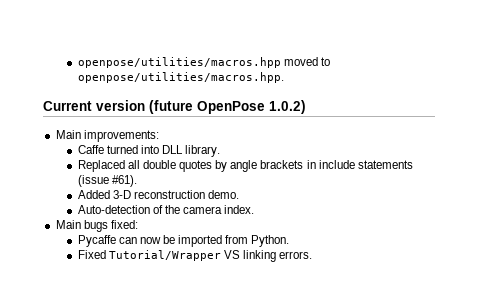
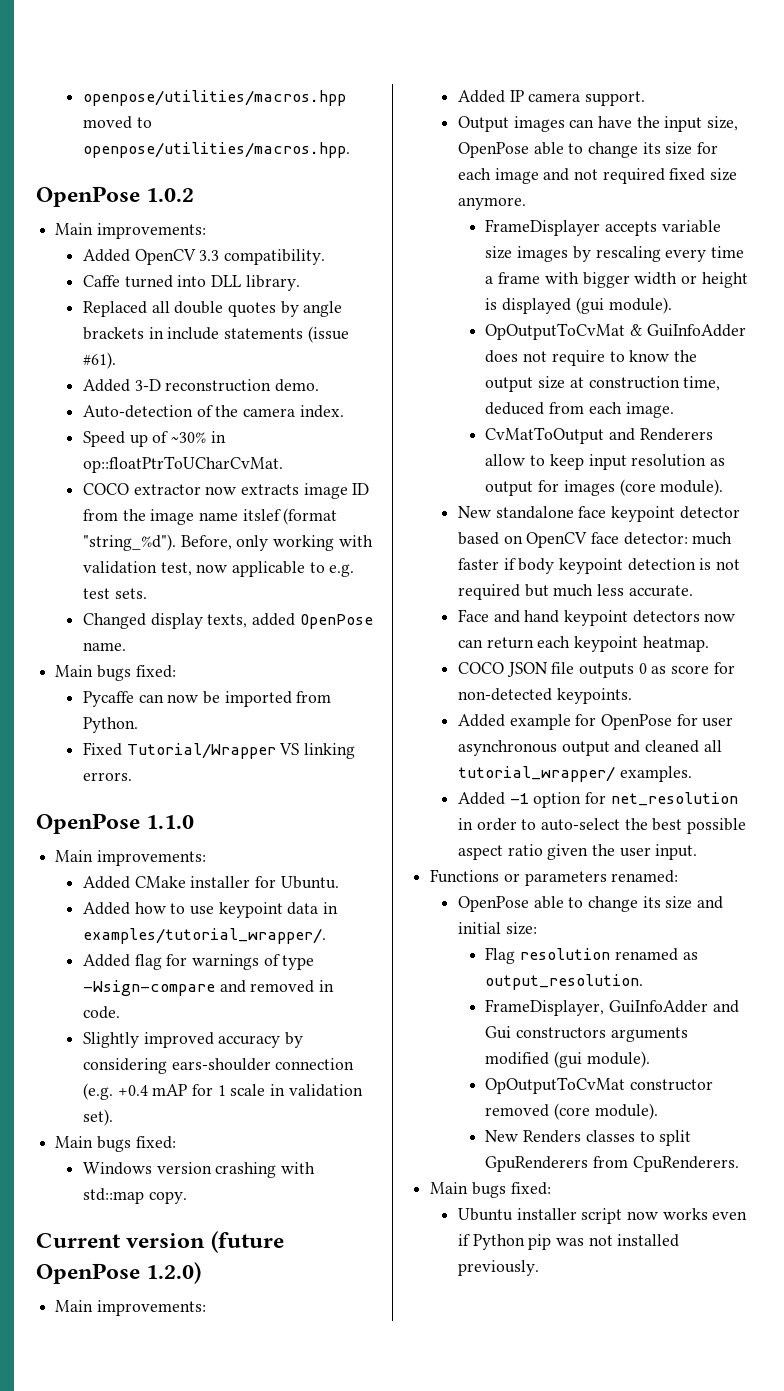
[43,100,306,114] [55,130,159,142] Current version (future OpenPose 1.0.2) // Main improvements: -> [36,186,195,207] [55,223,206,239] [82,249,325,265] OpenPose 1.0.2 // Main improvements: // Added OpenCV 3.3 compatibility.
(255, 209) none -> [82,431,226,447] [82,456,283,473] [82,483,370,499] [82,508,338,525] [82,534,373,551] [82,561,355,577] [82,588,147,599] [82,613,373,629] [82,642,126,651] // Speed up of ~30% in op::floatPtrToUCharCvMat. // COCO extractor now extracts image ID from the image name itslef (format "string_%d"). Before, only working with validation test, now applicable to e.g. test sets. // Changed display texts, added OpenPose name.
(313, 255) none -> [36,813,195,834] [55,850,206,866] [82,876,339,889] [82,902,339,918] [82,928,326,944] [82,954,315,970] [82,980,334,996] [82,1006,120,1019] [82,1032,303,1048] [82,1058,355,1074] [82,1083,363,1100] [82,1109,113,1126] [55,1136,176,1152] [82,1162,315,1178] [82,1188,187,1204] [36,1231,284,1253] [36,1262,202,1284] [55,1300,206,1316] [457,90,645,106] [457,116,739,132] [457,142,719,158] [457,168,738,184] [457,197,526,210] [485,219,721,236] [485,246,745,262] [485,272,748,288] [485,297,672,314] [485,323,746,340] [485,350,698,366] [485,376,721,392] [485,402,674,418] [485,427,713,444] [485,454,726,470] [485,479,724,496] [457,506,740,522] [457,532,733,548] [457,558,741,574] [457,584,693,600] [457,609,736,626] [457,636,709,652] [457,662,735,678] [457,688,632,704] [457,714,734,730] [457,740,722,756] [457,766,692,782] [457,792,738,808] [457,818,747,834] [457,844,698,860] [430,869,679,886] [457,896,724,912] [457,922,537,935] [485,947,698,964] [485,974,644,990] [485,999,739,1016] [485,1026,688,1042] [485,1051,650,1068] [485,1077,714,1094] [485,1103,658,1120] [485,1130,692,1146] [485,1156,739,1172] [430,1182,551,1198] [457,1208,748,1224] [457,1234,680,1250] [457,1260,539,1276] // OpenPose 1.1.0 // Main improvements: // Added CMake installer for Ubuntu. // Added how to use keypoint data in examples/tutorial_wrapper/. // Added flag for warnings of type -Wsign-compare and removed in code. // Slightly improved accuracy by considering ears-shoulder connection (e.g. +0.4 mAP for 1 scale in validation set). // Main bugs fixed: // Windows version crashing with std::map copy. // Current version (future OpenPose 1.2.0) // Main improvements: // Added IP camera support. // Output images can have the input size, OpenPose able to change its size for each image and not required fixed size anymore. // FrameDisplayer accepts variable size images by rescaling every time a frame with bigger width or height is displayed (gui module). // OpOutputToCvMat & GuiInfoAdder does not require to know the output size at construction time, deduced from each image. // CvMatToOutput and Renderers allow to keep input resolution as output for images (core module). // New standalone face keypoint detector based on OpenCV face detector: much faster if body keypoint detection is not required but much less accurate. // Face and hand keypoint detectors now can return each keypoint heatmap. // COCO JSON file outputs 0 as score for non-detected keypoints. // Added example for OpenPose for user asynchronous output and cleaned all tutorial_wrapper/ examples. // Added -1 option for net_resolution in order to auto-select the best possible aspect ratio given the user input. // Functions or parameters renamed: // OpenPose able to change its size and initial size: // Flag resolution renamed as output_resolution. // FrameDisplayer, GuiInfoAdder and Gui constructors arguments modified (gui module). // OpOutputToCvMat constructor removed (core module). // New Renders classes to split GpuRenderers from CpuRenderers. // Main bugs fixed: // Ubuntu installer script now works even if Python pip was not installed previously.

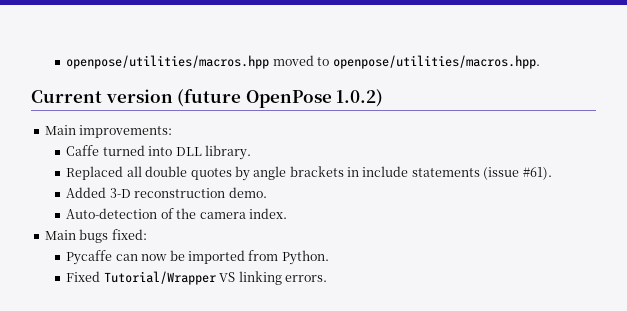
[36,186,195,207] [55,223,206,239] [82,249,325,265] OpenPose 1.0.2 // Main improvements: // Added OpenCV 3.3 compatibility. -> [31,89,384,108] [44,125,173,138] Current version (future OpenPose 1.0.2) // Main improvements:
[82,431,226,447] [82,456,283,473] [82,483,370,499] [82,508,338,525] [82,534,373,551] [82,561,355,577] [82,588,147,599] [82,613,373,629] [82,642,126,651] // Speed up of ~30% in op::floatPtrToUCharCvMat. // COCO extractor now extracts image ID from the image name itslef (format "string_%d"). Before, only working with validation test, now applicable to e.g. test sets. // Changed display texts, added OpenPose name. -> (287, 213) none
[36,813,195,834] [55,850,206,866] [82,876,339,889] [82,902,339,918] [82,928,326,944] [82,954,315,970] [82,980,334,996] [82,1006,120,1019] [82,1032,303,1048] [82,1058,355,1074] [82,1083,363,1100] [82,1109,113,1126] [55,1136,176,1152] [82,1162,315,1178] [82,1188,187,1204] [36,1231,284,1253] [36,1262,202,1284] [55,1300,206,1316] [457,90,645,106] [457,116,739,132] [457,142,719,158] [457,168,738,184] [457,197,526,210] [485,219,721,236] [485,246,745,262] [485,272,748,288] [485,297,672,314] [485,323,746,340] [485,350,698,366] [485,376,721,392] [485,402,674,418] [485,427,713,444] [485,454,726,470] [485,479,724,496] [457,506,740,522] [457,532,733,548] [457,558,741,574] [457,584,693,600] [457,609,736,626] [457,636,709,652] [457,662,735,678] [457,688,632,704] [457,714,734,730] [457,740,722,756] [457,766,692,782] [457,792,738,808] [457,818,747,834] [457,844,698,860] [430,869,679,886] [457,896,724,912] [457,922,537,935] [485,947,698,964] [485,974,644,990] [485,999,739,1016] [485,1026,688,1042] [485,1051,650,1068] [485,1077,714,1094] [485,1103,658,1120] [485,1130,692,1146] [485,1156,739,1172] [430,1182,551,1198] [457,1208,748,1224] [457,1234,680,1250] [457,1260,539,1276] // OpenPose 1.1.0 // Main improvements: // Added CMake installer for Ubuntu. // Added how to use keypoint data in examples/tutorial_wrapper/. // Added flag for warnings of type -Wsign-compare and removed in code. // Slightly improved accuracy by considering ears-shoulder connection (e.g. +0.4 mAP for 1 scale in validation set). // Main bugs fixed: // Windows version crashing with std::map copy. // Current version (future OpenPose 1.2.0) // Main improvements: // Added IP camera support. // Output images can have the input size, OpenPose able to change its size for each image and not required fixed size anymore. // FrameDisplayer accepts variable size images by rescaling every time a frame with bigger width or height is displayed (gui module). // OpOutputToCvMat & GuiInfoAdder does not require to know the output size at construction time, deduced from each image. // CvMatToOutput and Renderers allow to keep input resolution as output for images (core module). // New standalone face keypoint detector based on OpenCV face detector: much faster if body keypoint detection is not required but much less accurate. // Face and hand keypoint detectors now can return each keypoint heatmap. // COCO JSON file outputs 0 as score for non-detected keypoints. // Added example for OpenPose for user asynchronous output and cleaned all tutorial_wrapper/ examples. // Added -1 option for net_resolution in order to auto-select the best possible aspect ratio given the user input. // Functions or parameters renamed: // OpenPose able to change its size and initial size: // Flag resolution renamed as output_resolution. // FrameDisplayer, GuiInfoAdder and Gui constructors arguments modified (gui module). // OpOutputToCvMat constructor removed (core module). // New Renders classes to split GpuRenderers from CpuRenderers. // Main bugs fixed: // Ubuntu installer script now works even if Python pip was not installed previously. -> (327, 278) none

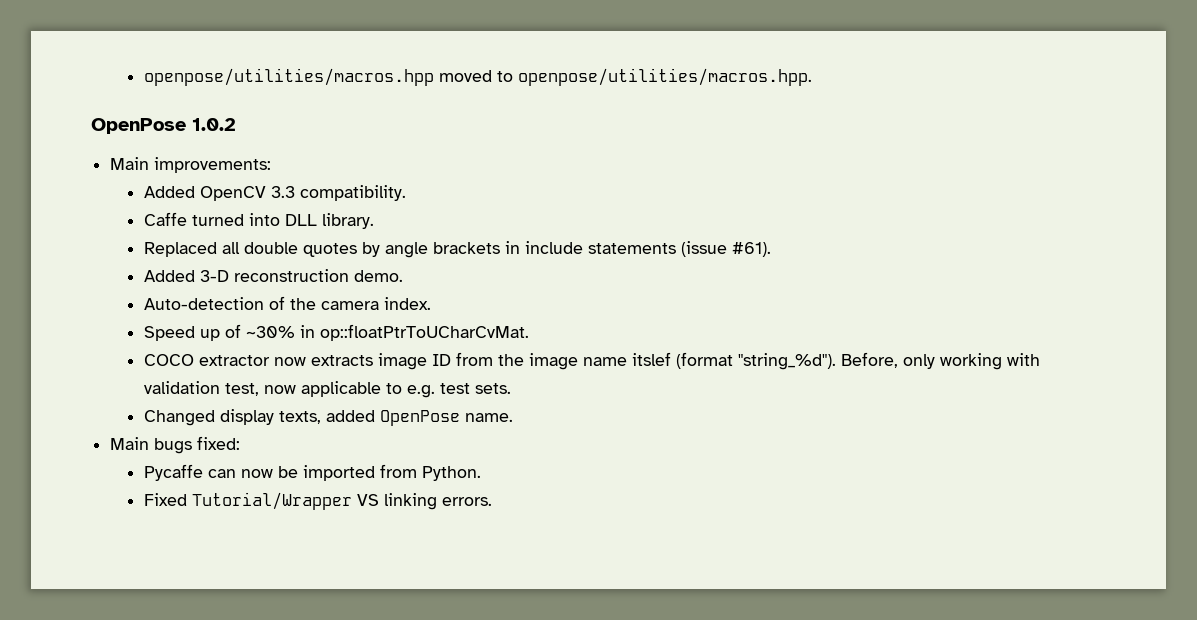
[31,89,384,108] [44,125,173,138] Current version (future OpenPose 1.0.2) // Main improvements: -> [91,118,236,134] [110,157,272,173] [143,185,406,201] OpenPose 1.0.2 // Main improvements: // Added OpenCV 3.3 compatibility.
(287, 213) none -> [143,324,529,341] [143,352,1040,370] [143,381,511,398] [143,409,513,426] // Speed up of ~30% in op::floatPtrToUCharCvMat. // COCO extractor now extracts image ID from the image name itslef (format "string_%d"). Before, only working with validation test, now applicable to e.g. test sets. // Changed display texts, added OpenPose name.

